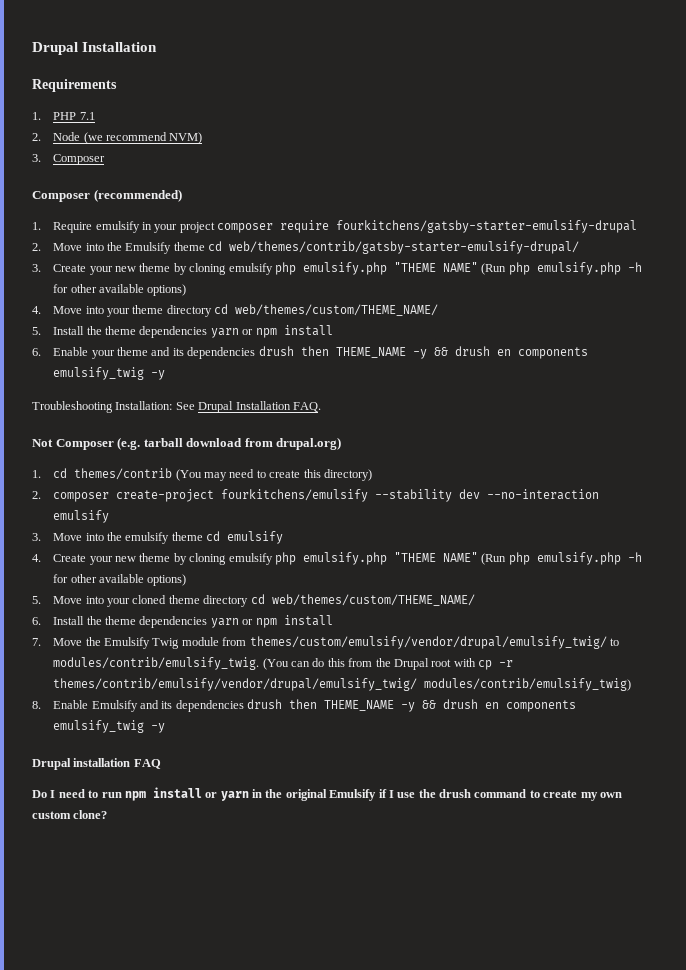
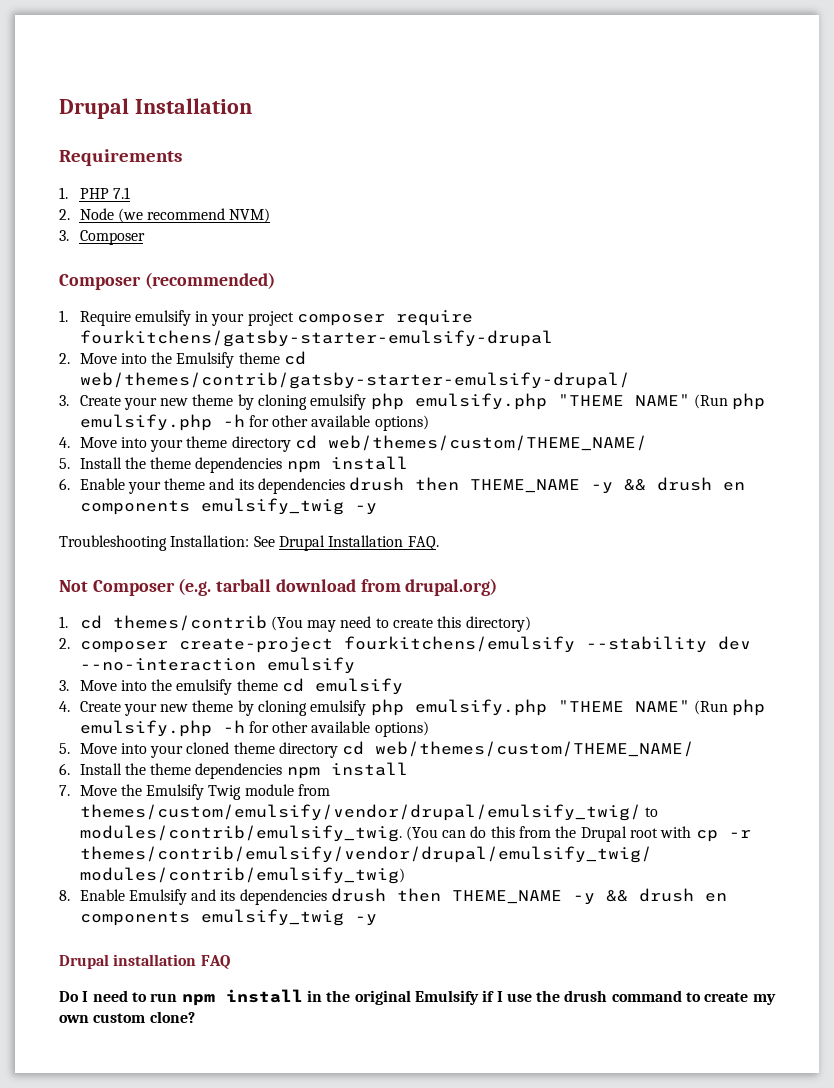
[210,328,254,338] yarn or -> (283, 465) none
[210,618,254,628] yarn or -> (283, 771) none
[205,791,249,801] or yarn -> (303, 996) none

